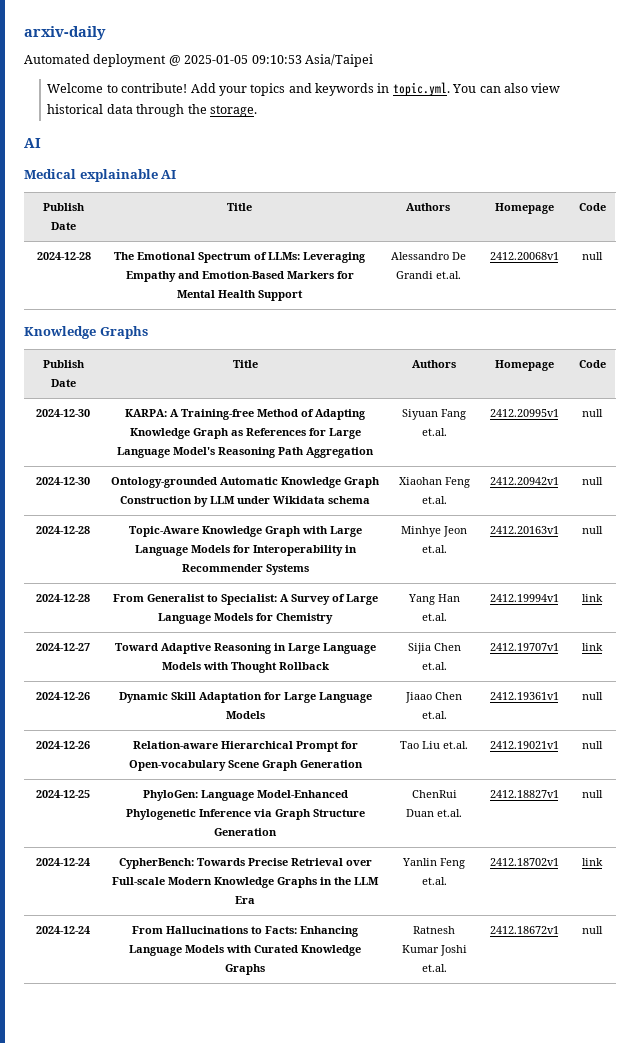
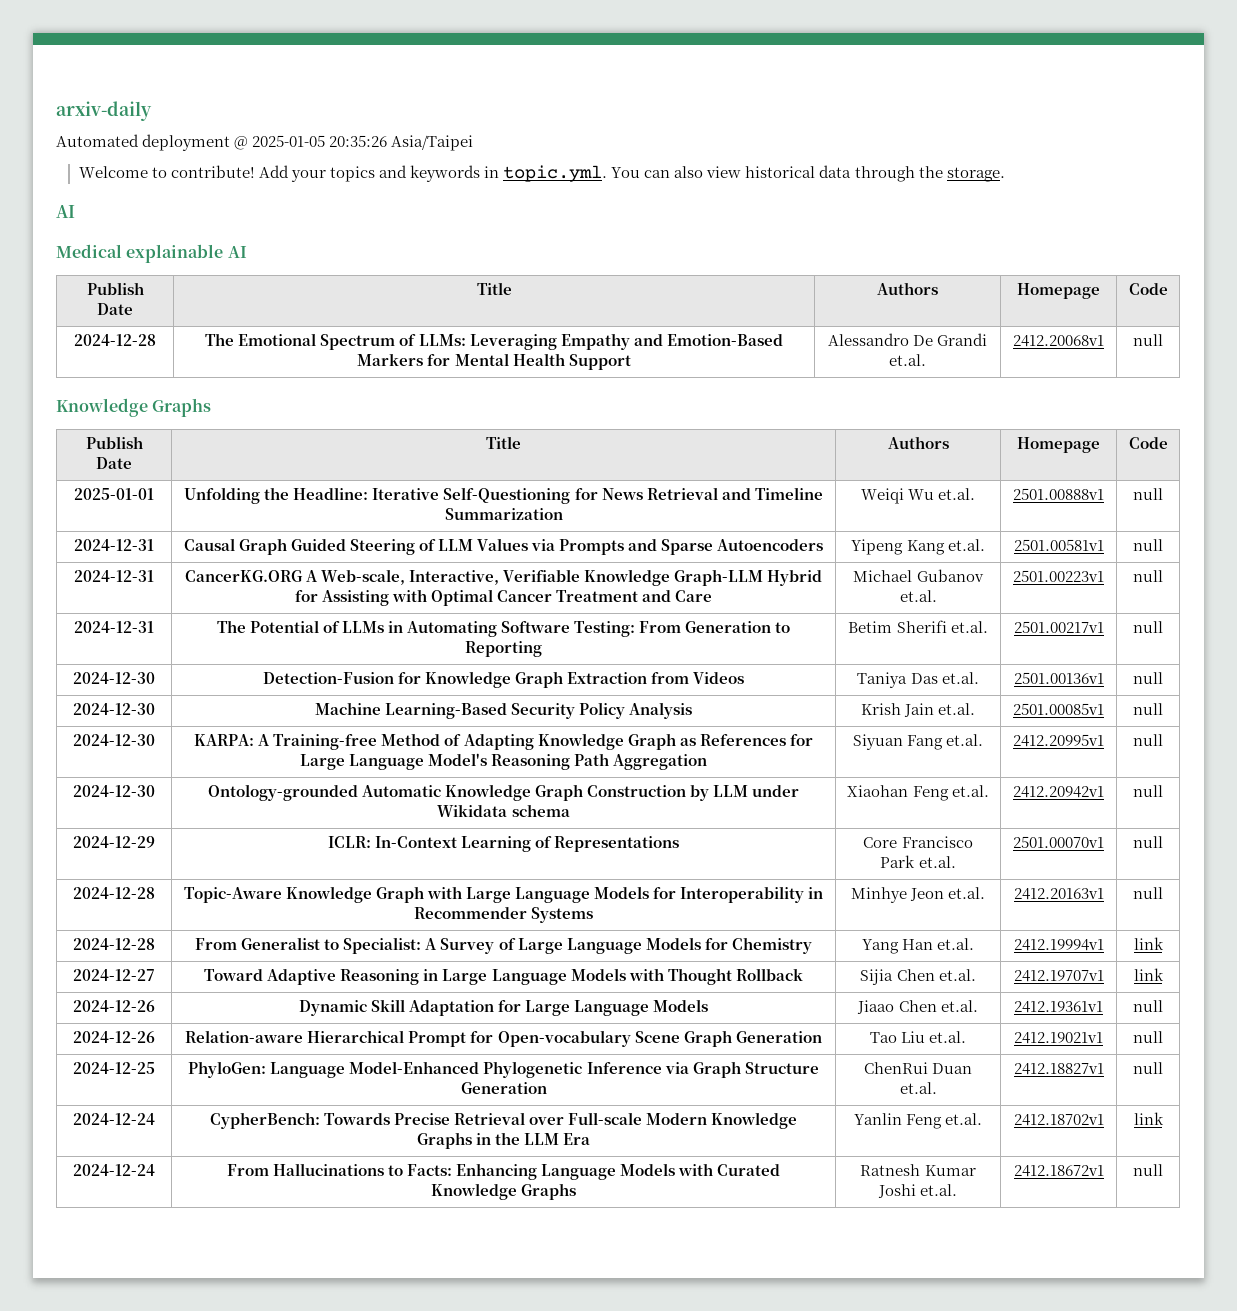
[251,55,302,64] 09:10:53 -> [329,135,388,147] 20:35:26
(606, 364) none -> [74,488,154,500] [184,487,823,504] [444,508,563,520] [860,488,976,504] [1013,488,1104,500] [1133,488,1163,500] [74,539,154,551] [183,538,824,555] [851,539,985,555] [1013,539,1104,551] [1133,539,1163,551] [74,570,154,582] [184,569,823,586] [294,589,713,606] [853,569,984,582] [899,590,937,602] [1013,570,1104,582] [1133,570,1163,582] [74,621,154,633] [216,620,791,637] [465,641,542,657] [848,620,988,633] [1013,621,1104,633] [1133,621,1163,633] [73,672,155,684] [262,671,745,688] [857,672,979,688] [1013,672,1104,684] [1133,672,1163,684] [73,703,155,715] [314,702,693,719] [860,703,976,717] [1013,703,1104,715] [1133,703,1163,715] // 2025-01-01 | Unfolding the Headline: Iterative Self-Questioning for News Retrieval and Timeline Summarization | Weiqi Wu et.al. | 2501.00888v1 | null // 2024-12-31 | Causal Graph Guided Steering of LLM Values via Prompts and Sparse Autoencoders | Yipeng Kang et.al. | 2501.00581v1 | null // 2024-12-31 | CancerKG.ORG A Web-scale, Interactive, Verifiable Knowledge Graph-LLM Hybrid for Assisting with Optimal Cancer Treatment and Care | Michael Gubanov et.al. | 2501.00223v1 | null // 2024-12-31 | The Potential of LLMs in Automating Software Testing: From Generation to Reporting | Betim Sherifi et.al. | 2501.00217v1 | null // 2024-12-30 | Detection-Fusion for Knowledge Graph Extraction from Videos | Taniya Das et.al. | 2501.00136v1 | null // 2024-12-30 | Machine Learning-Based Security Policy Analysis | Krish Jain et.al. | 2501.00085v1 | null
(603, 481) none -> [73,836,155,848] [327,836,680,852] [863,836,973,848] [880,855,956,868] [1013,836,1104,848] [1133,836,1163,848] // 2024-12-29 | ICLR: In-Context Learning of Representations | Core Francisco Park et.al. | 2501.00070v1 | null

